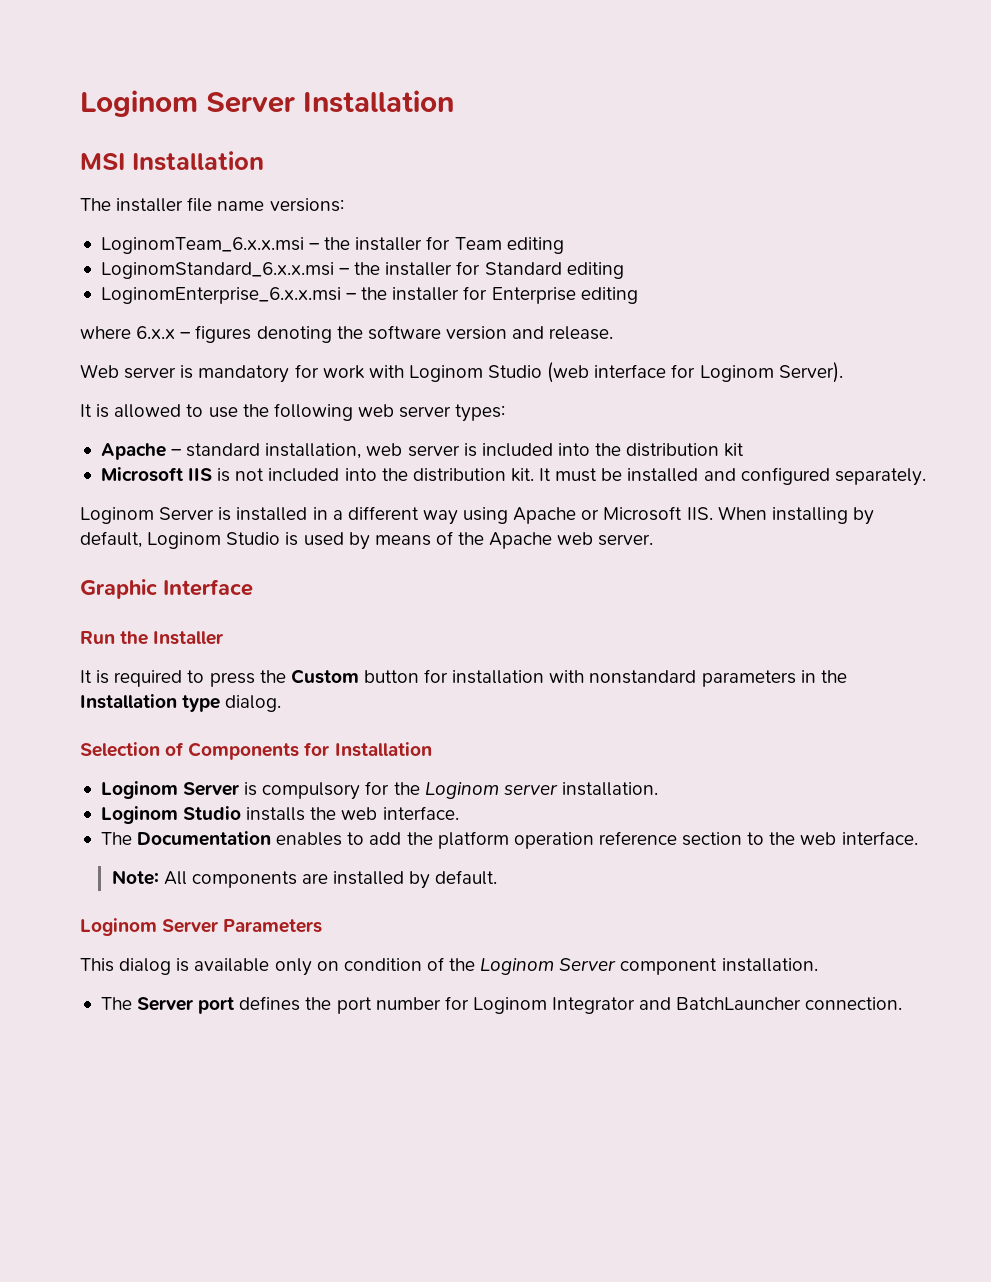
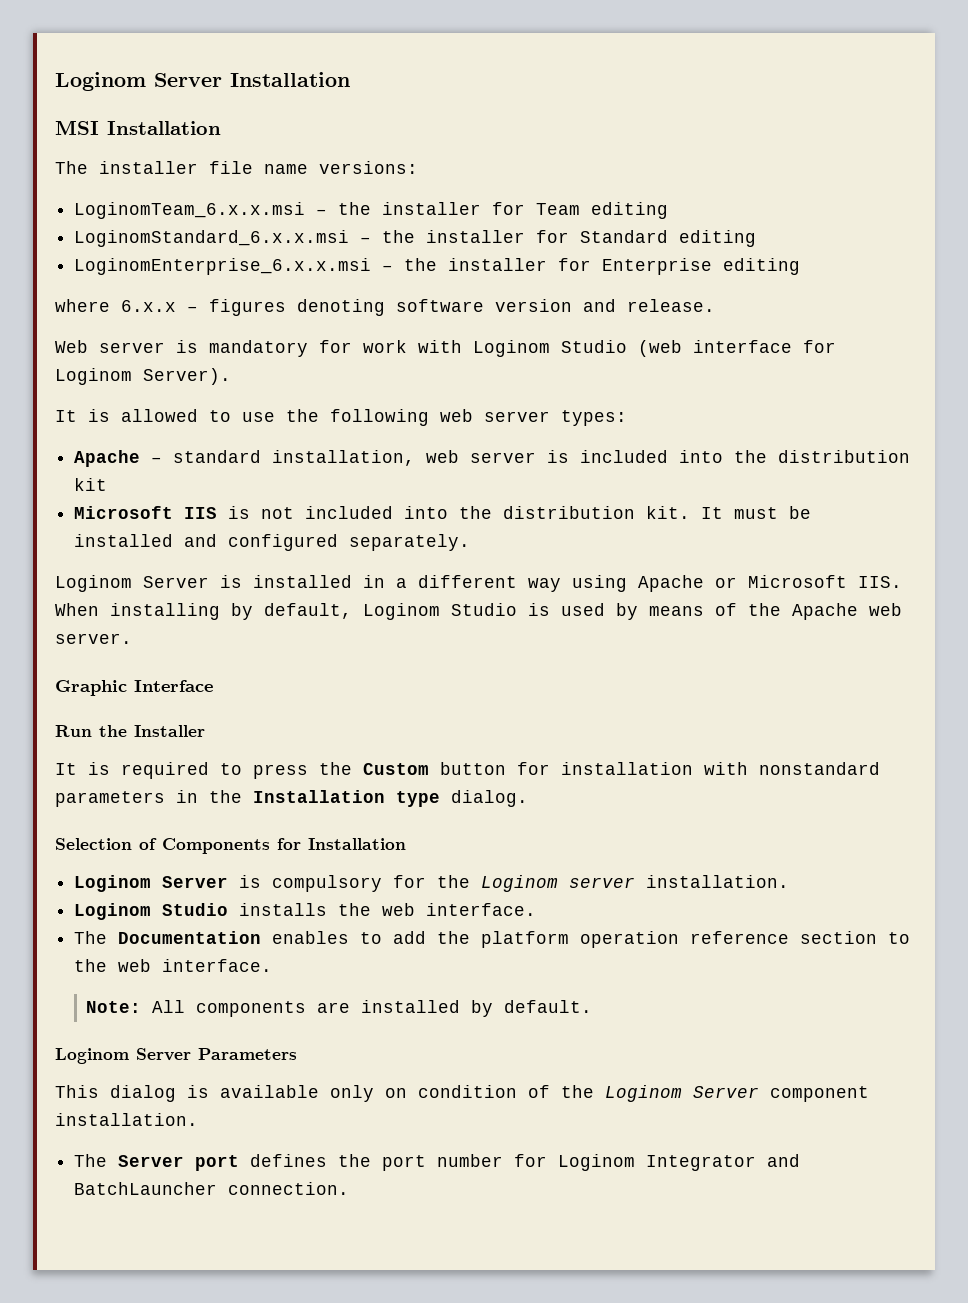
[336,326,363,339] the -> (385, 307) none

